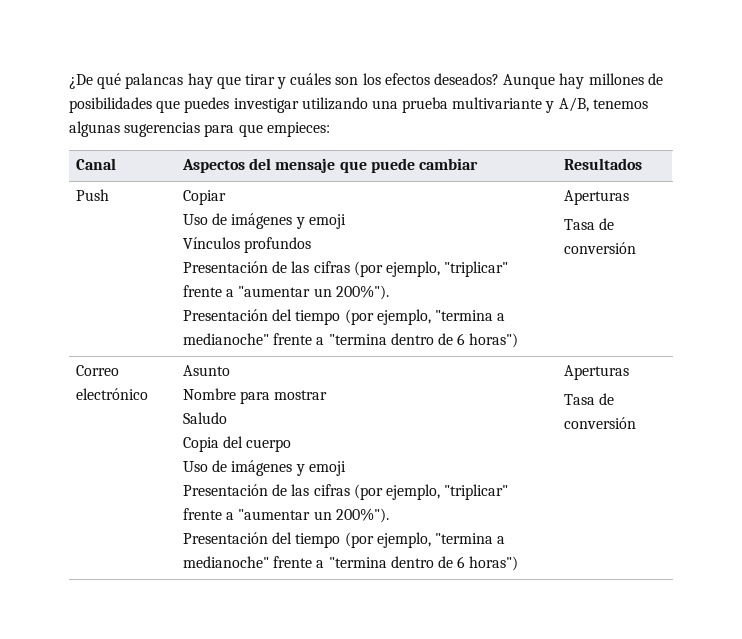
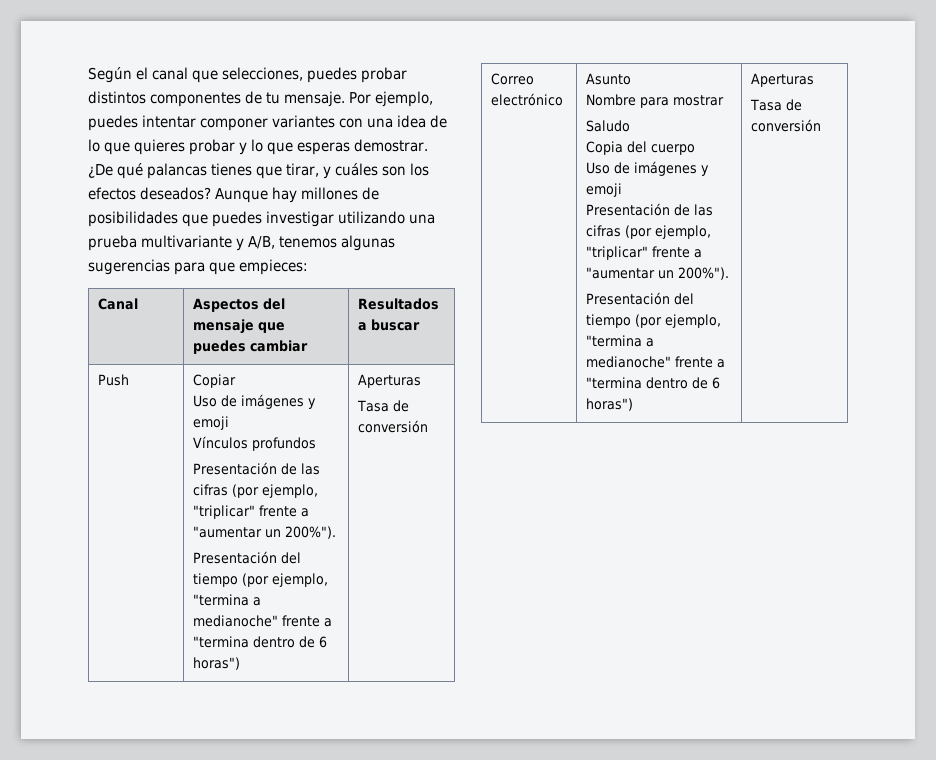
[69,73,275,89] ¿De qué palancas hay que tirar -> [88,67,408,83] [88,91,434,107] [88,115,448,131] [88,139,429,155] [88,163,320,179] Según el canal que selecciones, puedes probar distintos componentes de tu mensaje. Por ejemplo, puedes intentar componer variantes con una idea de lo que quieres probar y lo que esperas demostrar. ¿De qué palancas tienes que tirar,
[370,158,415,173] puede -> [192,340,246,354] puedes
(642, 164) none -> [357,319,420,331] a buscar

